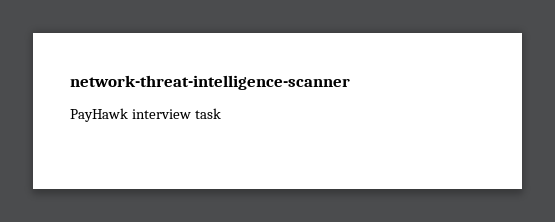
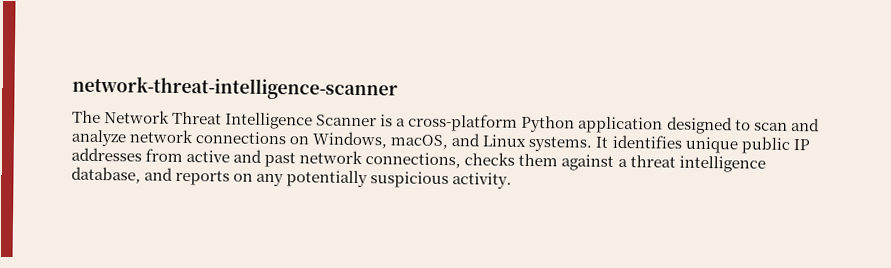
[70,108,221,122] PayHawk interview task -> [72,110,820,135] [71,129,810,154] [71,147,766,173] [71,166,513,189] The Network Threat Intelligence Scanner is a cross-platform Python application designed to scan and analyze network connections on Windows, macOS, and Linux systems. It identifies unique public IP addresses from active and past network connections, checks them against a threat intelligence database, and reports on any potentially suspicious activity.

